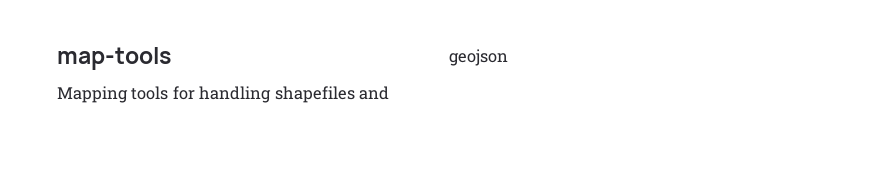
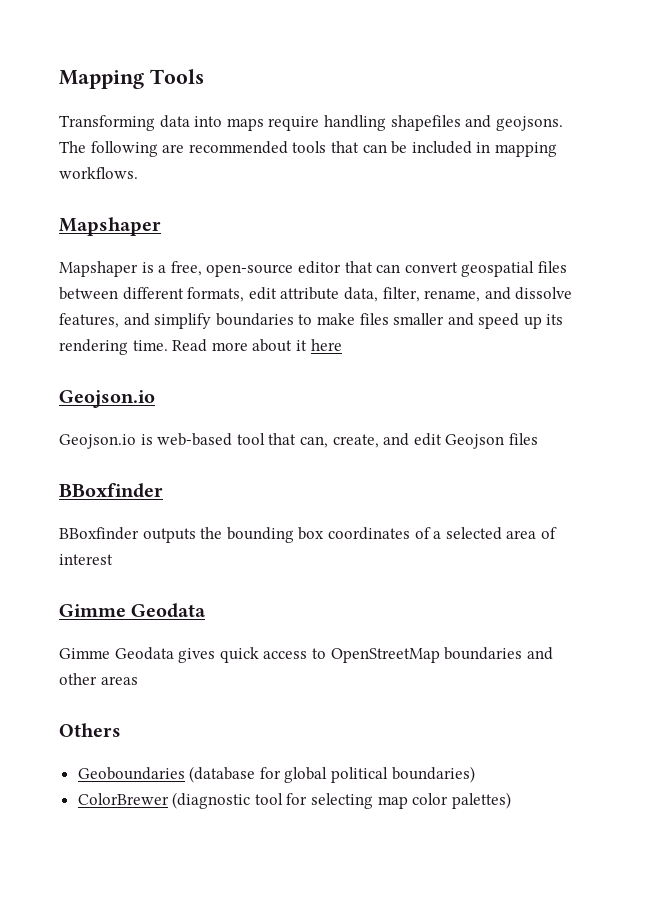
[57,47,171,70] [57,86,390,103] [449,49,508,66] map-tools // Mapping tools for handling shapefiles and geojson -> [59,69,204,89] [59,115,563,131] [59,141,557,157] [59,167,138,179] [59,217,161,236] [59,261,567,277] [59,287,573,302] [59,313,564,329] [59,339,342,355] [59,390,155,408] [59,433,538,449] [59,483,163,498] [59,527,557,543] [59,554,113,565] [59,603,207,618] [59,647,553,663] [59,673,138,685] [59,723,121,737] [77,766,475,783] [77,792,511,809] Mapping Tools // Transforming data into maps require handling shapefiles and geojsons. The following are recommended tools that can be included in mapping workflows. // Mapshaper // Mapshaper is a free, open-source editor that can convert geospatial files between different formats, edit attribute data, filter, rename, and dissolve features, and simplify boundaries to make files smaller and speed up its rendering time. Read more about it here // Geojson.io // Geojson.io is web-based tool that can, create, and edit Geojson files // BBoxfinder // BBoxfinder outputs the bounding box coordinates of a selected area of interest // Gimme Geodata // Gimme Geodata gives quick access to OpenStreetMap boundaries and other areas // Others // Geoboundaries (database for global political boundaries) // ColorBrewer (diagnostic tool for selecting map color palettes)

